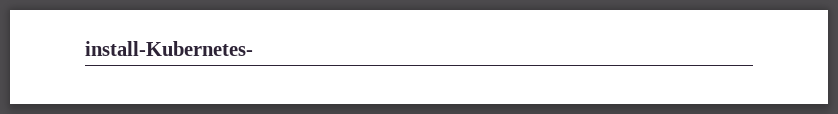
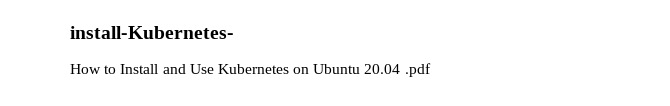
(253, 48) none -> [70,63,431,77] // How to Install and Use Kubernetes on Ubuntu 20.04 .pdf

